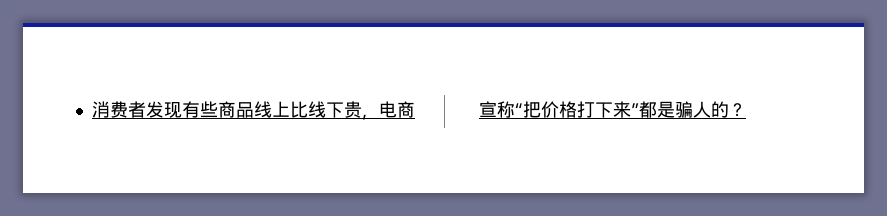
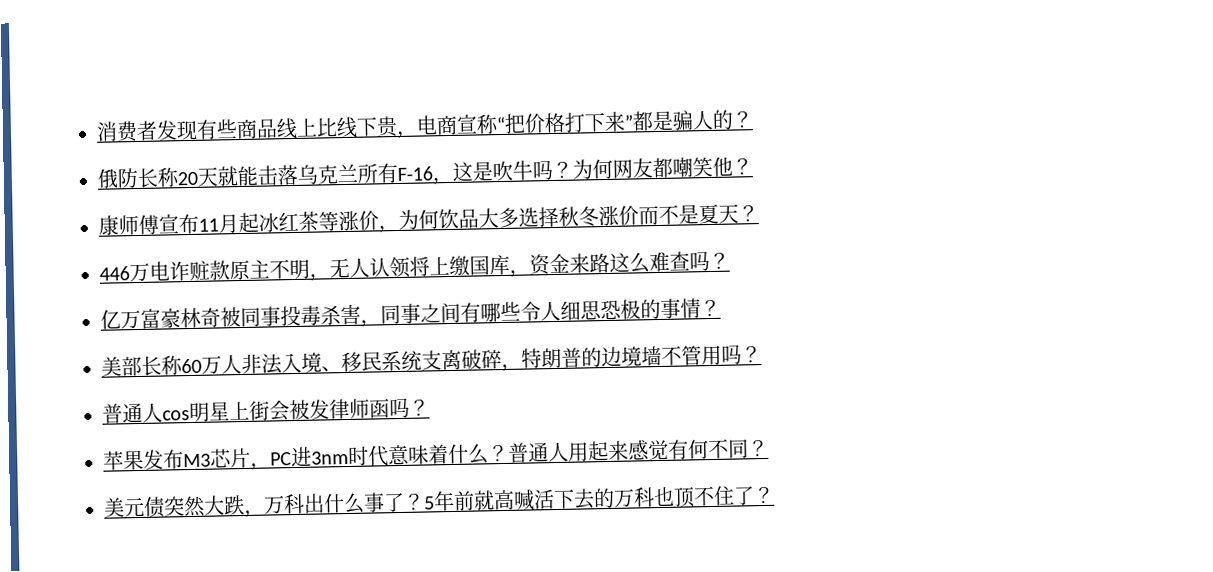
(746, 110) none -> [97,156,753,189] [98,203,759,236] [99,251,730,283] [100,298,721,330] [101,344,762,377] [102,397,430,424] [103,438,769,471] [103,485,775,518] // 俄防长称20天就能击落乌克兰所有F-16，这是吹牛吗？为何网友都嘲笑他？ // 康师傅宣布11月起冰红茶等涨价，为何饮品大多选择秋冬涨价而不是夏天？ // 446万电诈赃款原主不明，无人认领将上缴国库，资金来路这么难查吗？ // 亿万富豪林奇被同事投毒杀害，同事之间有哪些令人细思恐极的事情？ // 美部长称60万人非法入境、移民系统支离破碎，特朗普的边境墙不管用吗？ // 普通人cos明星上街会被发律师函吗？ // 苹果发布M3芯片，PC进3nm时代意味着什么？普通人用起来感觉有何不同？ // 美元债突然大跌，万科出什么事了？5年前就高喊活下去的万科也顶不住了？

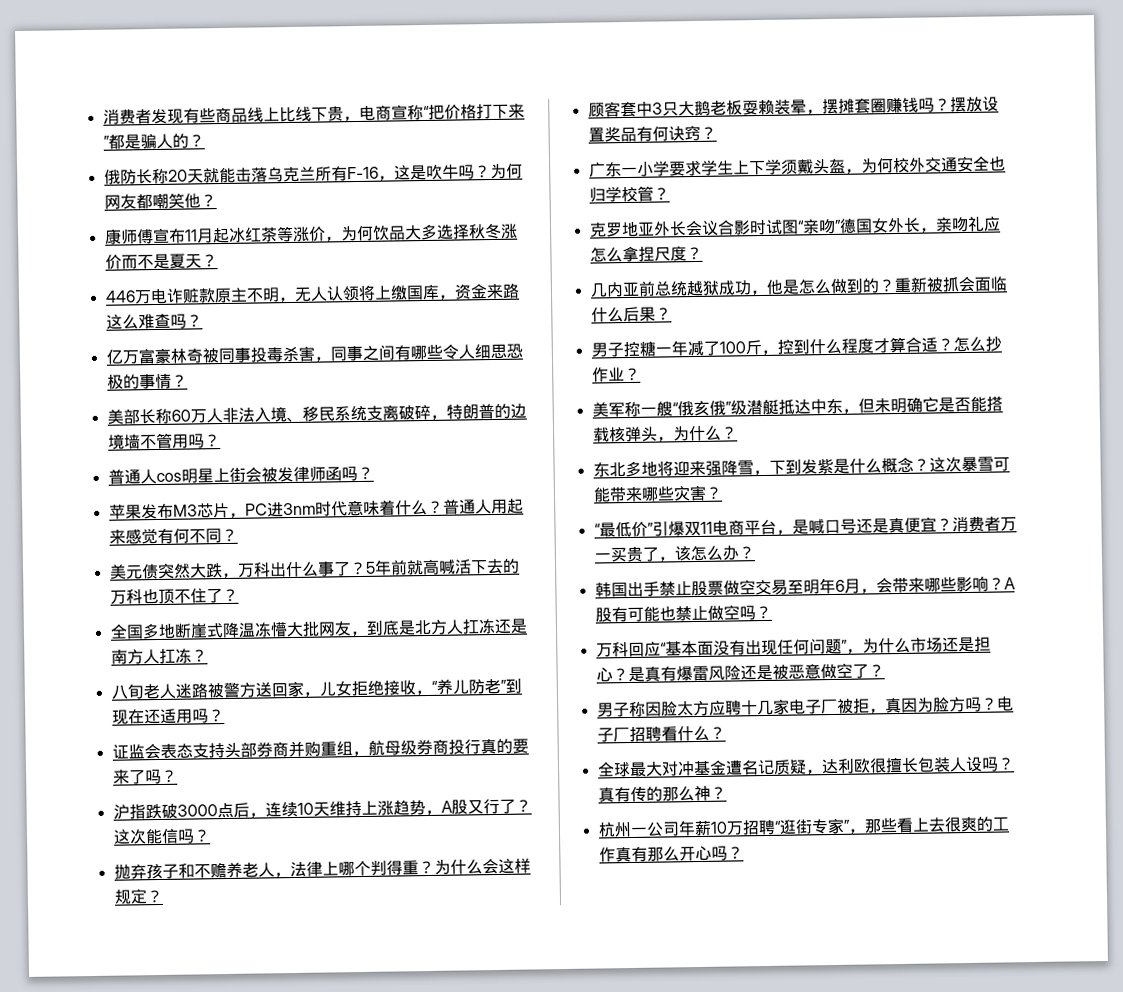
(775, 495) none -> [109,618,528,640] [110,648,208,665] [110,678,522,700] [111,708,225,725] [111,738,529,760] [112,768,178,785] [112,798,532,820] [112,828,211,845] [113,857,531,880] [113,888,163,905] [587,96,999,118] [587,124,717,143] [588,155,1006,178] [588,185,670,203] [588,216,1001,238] [589,245,703,263] [589,275,1008,298] [590,306,672,323] [590,336,1002,358] [591,367,641,383] [591,396,1003,418] [591,425,738,443] [592,456,1010,478] [592,484,723,503] [593,516,1017,538] [593,545,755,563] [594,575,1016,598] [594,604,772,623] [595,636,991,658] [595,662,885,683] [596,696,1014,718] [596,725,726,743] [596,756,1015,778] [597,784,727,803] [597,816,1010,838] [598,845,744,863] // 全国多地断崖式降温冻懵大批网友，到底是北方人扛冻还是南方人扛冻？ // 八旬老人迷路被警方送回家，儿女拒绝接收，“养儿防老”到现在还适用吗？ // 证监会表态支持头部券商并购重组，航母级券商投行真的要来了吗？ // 沪指跌破3000点后，连续10天维持上涨趋势，A股又行了？这次能信吗？ // 抛弃孩子和不赡养老人，法律上哪个判得重？为什么会这样规定？ // 顾客套中3只大鹅老板耍赖装晕，摆摊套圈赚钱吗？摆放设置奖品有何诀窍？ // 广东一小学要求学生上下学须戴头盔，为何校外交通安全也归学校管？ // 克罗地亚外长会议合影时试图“亲吻”德国女外长，亲吻礼应怎么拿捏尺度？ // 几内亚前总统越狱成功，他是怎么做到的？重新被抓会面临什么后果？ // 男子控糖一年减了100斤，控到什么程度才算合适？怎么抄作业？ // 美军称一艘“俄亥俄”级潜艇抵达中东，但未明确它是否能搭载核弹头，为什么？ // 东北多地将迎来强降雪，下到发紫是什么概念？这次暴雪可能带来哪些灾害？ // “最低价”引爆双11电商平台，是喊口号还是真便宜？消费者万一买贵了，该怎么办？ // 韩国出手禁止股票做空交易至明年6月，会带来哪些影响？A股有可能也禁止做空吗？ // 万科回应“基本面没有出现任何问题”，为什么市场还是担心？是真有爆雷风险还是被恶意做空了？ // 男子称因脸太方应聘十几家电子厂被拒，真因为脸方吗？电子厂招聘看什么？ // 全球最大对冲基金遭名记质疑，达利欧很擅长包装人设吗？真有传的那么神？ // 杭州一公司年薪10万招聘“逛街专家”，那些看上去很爽的工作真有那么开心吗？

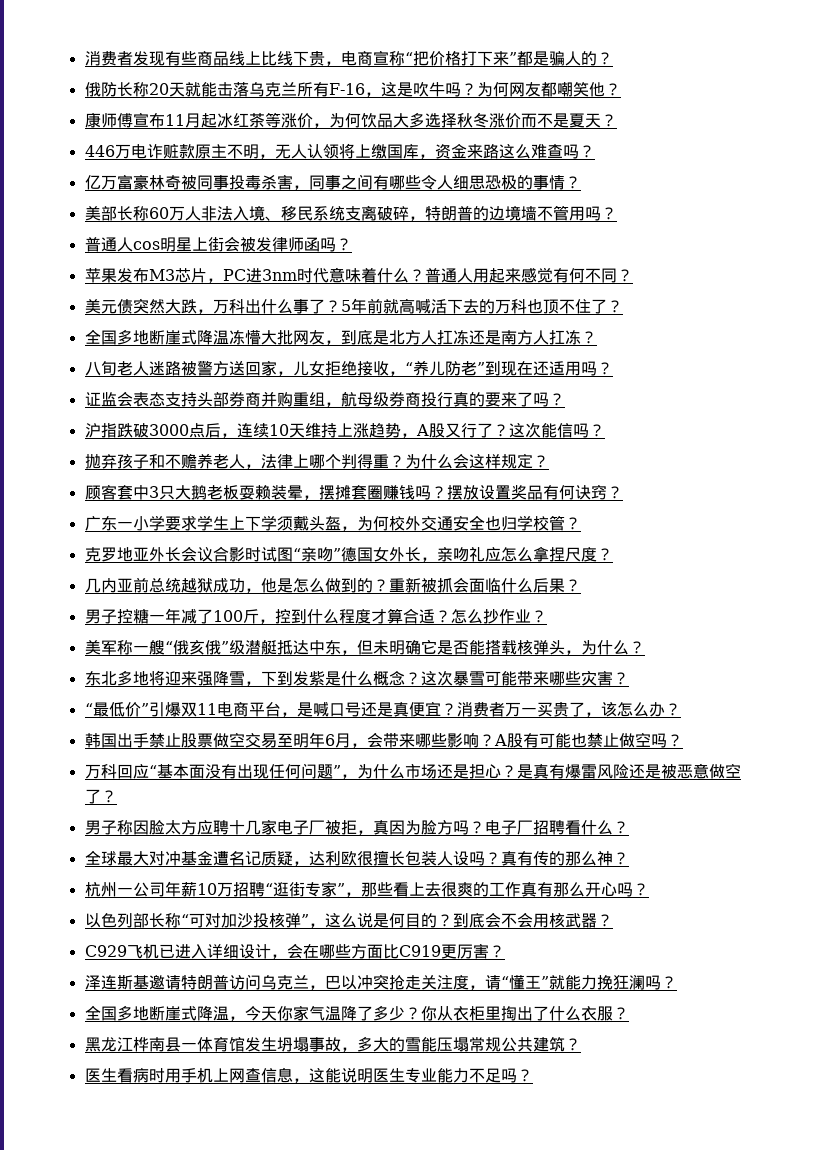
(744, 853) none -> [84,912,613,928] [84,943,505,959] [84,974,677,990] [84,1005,629,1021] [84,1036,581,1052] [84,1067,533,1083] // 以色列部长称“可对加沙投核弹”，这么说是何目的？到底会不会用核武器？ // C929飞机已进入详细设计，会在哪些方面比C919更厉害？ // 泽连斯基邀请特朗普访问乌克兰，巴以冲突抢走关注度，请“懂王”就能力挽狂澜吗？ // 全国多地断崖式降温，今天你家气温降了多少？你从衣柜里掏出了什么衣服？ // 黑龙江桦南县一体育馆发生坍塌事故，多大的雪能压塌常规公共建筑？ // 医生看病时用手机上网查信息，这能说明医生专业能力不足吗？

